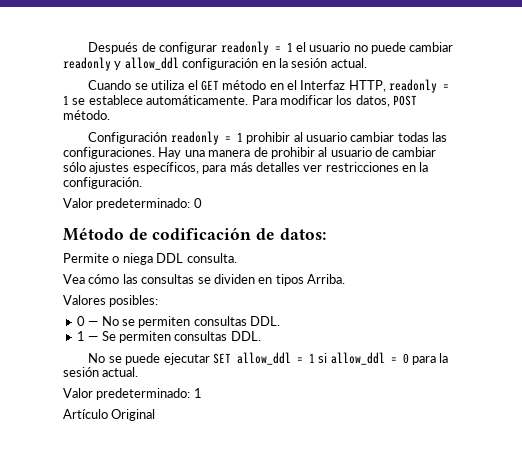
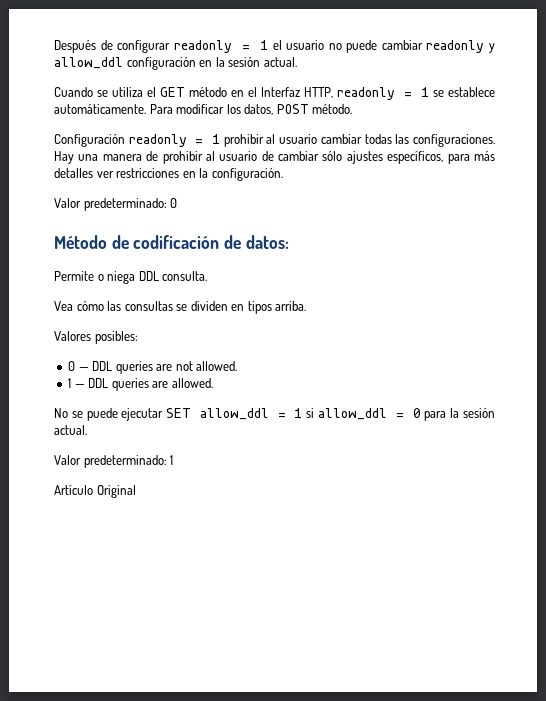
[307,274,345,284] Arriba. -> [275,301,307,311] arriba.
[101,316,280,328] [76,331,261,343] No se permiten consultas DDL. // 1 — Se permiten consultas DDL. -> [92,361,238,374] [68,378,213,391] DDL queries are not allowed. // 1 — DDL queries are allowed.

